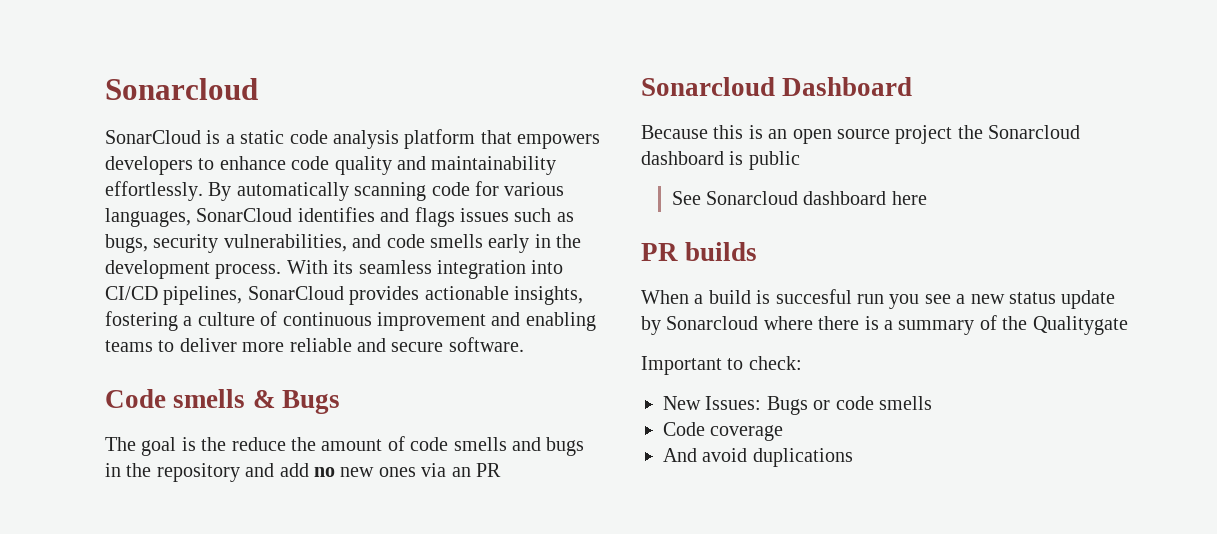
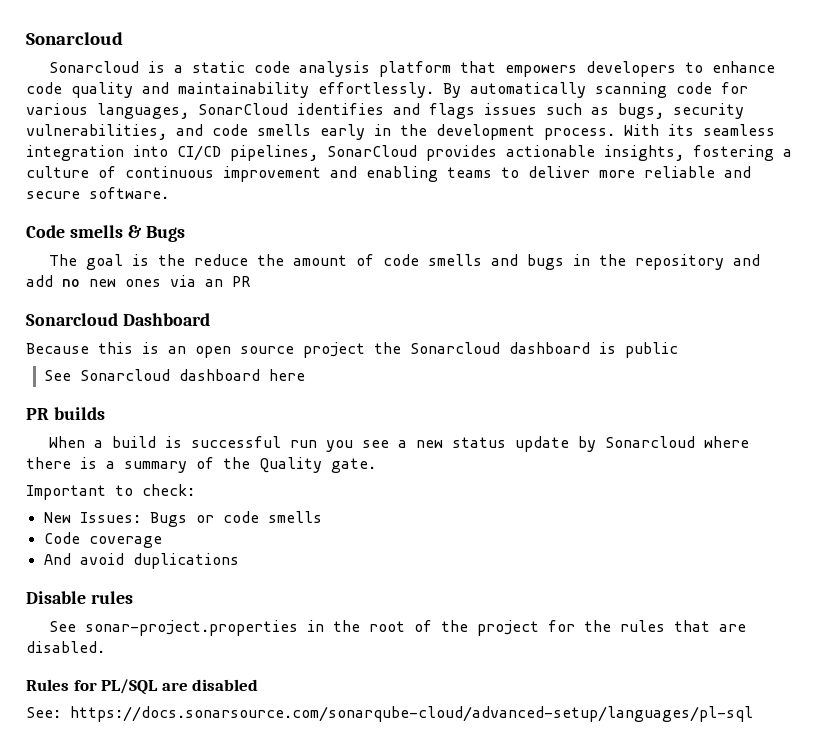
[105,130,201,144] SonarCloud -> [48,61,139,73] Sonarcloud
[775,289,852,304] succesful -> [190,436,281,448] successful
[1032,316,1128,335] Qualitygate -> [259,457,376,473] Quality gate.
(853, 457) none -> [26,591,133,604] [48,620,746,636] [26,641,105,653] [26,679,259,695] [26,706,753,722] // Disable rules // See sonar-project.properties in the root of the project for the rules that are disabled. // Rules for PL/SQL are disabled // See: https://docs.sonarsource.com/sonarqube-cloud/advanced-setup/languages/pl-sql

